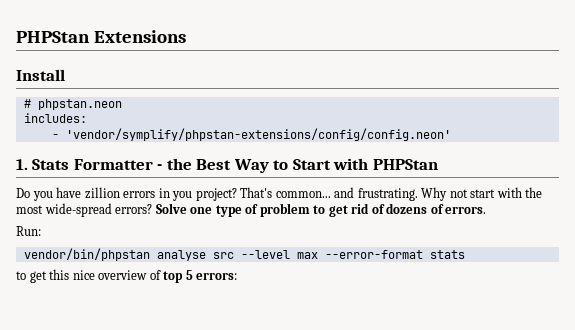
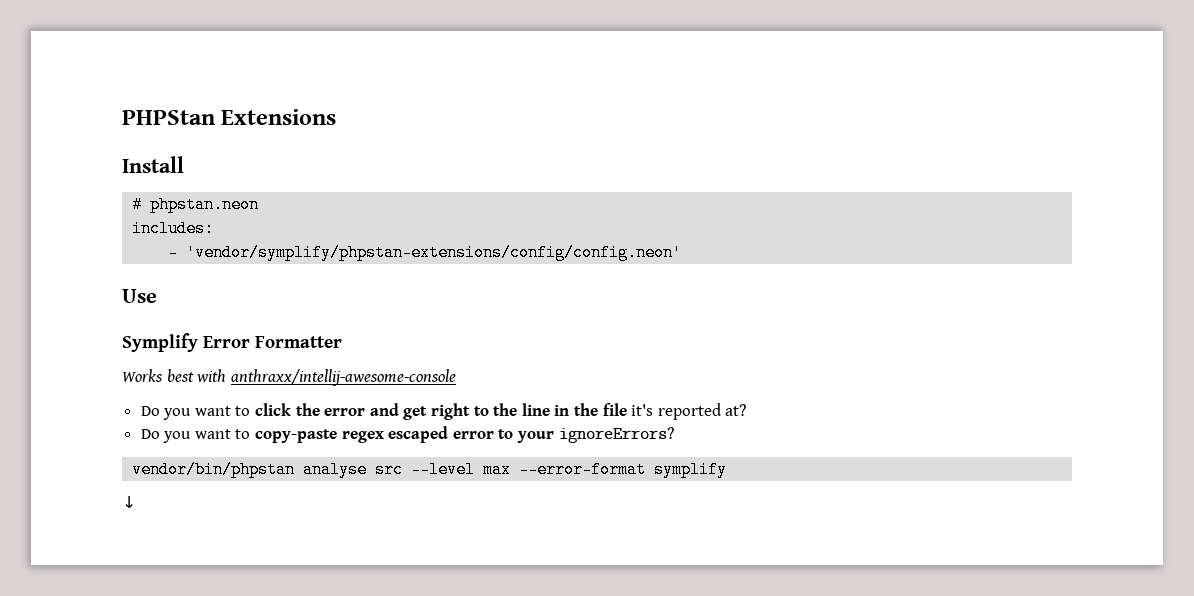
[16,158,438,173] [16,187,543,201] [16,203,487,217] [16,226,41,236] 1. Stats Formatter - the Best Way to Start with PHPStan // Do you have zillion errors in you project? That's common... and frustrating. Why not start with the most wide-spread errors? Solve one type of problem to get rid of dozens of errors. // Run: -> [122,289,157,303] [122,333,343,352] [122,369,456,386] [140,403,747,420] [140,426,674,443] Use // Symplify Error Formatter // Works best with anthraxx/intellij-awesome-console // Do you want to click the error and get right to the line in the file it's reported at? // Do you want to copy-paste regex escaped error to your ignoreErrors?
[429,250,465,259] [16,269,238,283] stats // to get this nice overview of top 5 errors: -> [654,461,728,478] [122,496,136,508] symplify // ↓

